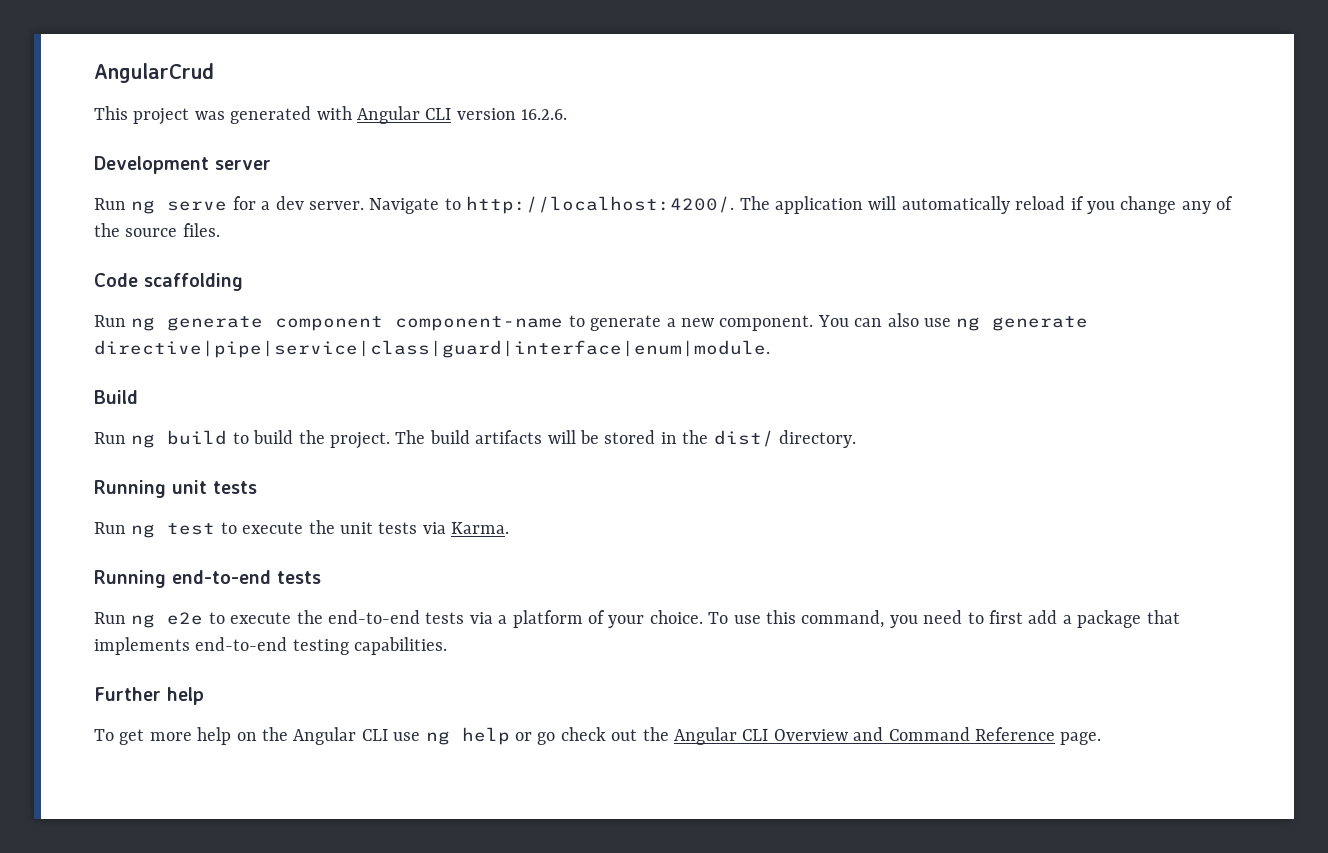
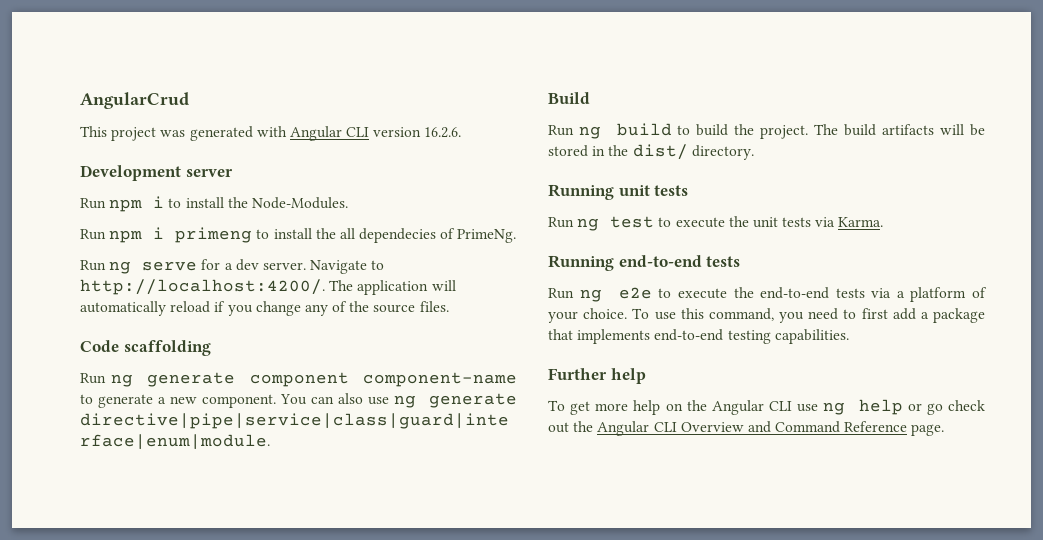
(271, 165) none -> [80,196,348,212] [80,227,517,243] // Run npm i to install the Node-Modules. // Run npm i primeng to install the all dependecies of PrimeNg.

